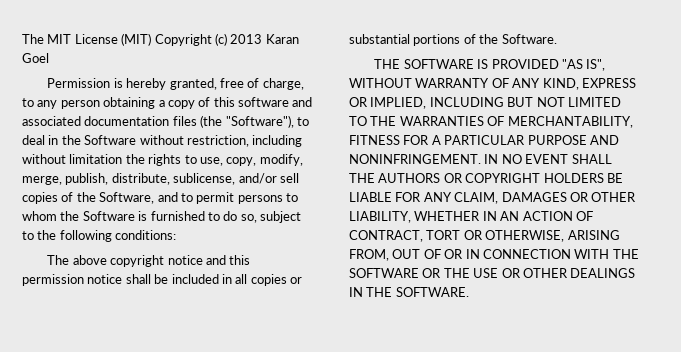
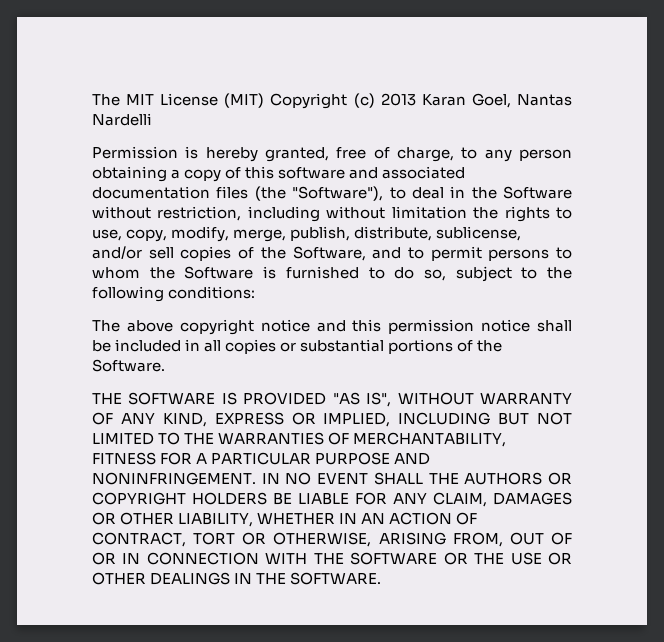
[22,53,49,63] Goel -> [471,93,572,108] [92,113,152,126] Goel, Nantas Nardelli

